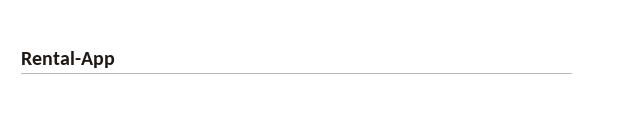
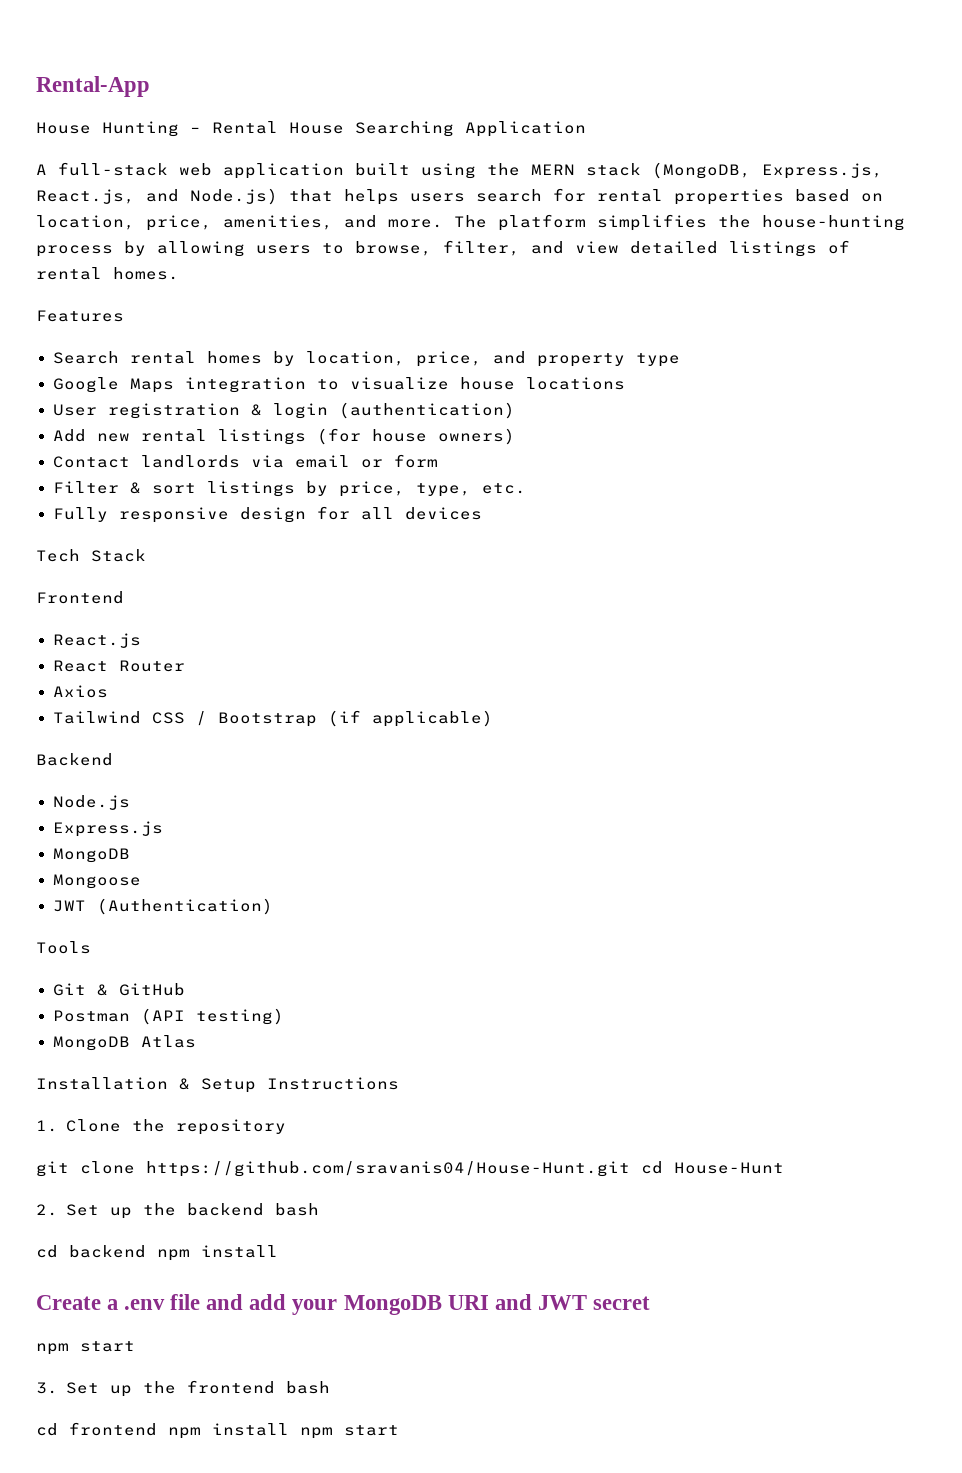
(115, 59) none -> [36,121,586,137] [36,162,883,179] [36,188,883,205] [36,214,905,231] [36,240,850,257] [36,267,179,280] [36,310,124,322] [52,351,680,367] [52,377,625,393] [52,402,515,419] [52,428,515,445] [52,454,438,468] [52,481,526,497] [52,506,482,523] [36,549,146,562] [36,591,124,604] [52,633,141,648] [52,660,185,672] [52,685,108,698] [52,710,493,727] [36,753,113,766] [52,795,130,810] [52,821,163,837] [52,848,130,863] [52,874,141,889] [52,898,273,915] [36,941,91,954] [52,983,185,996] [52,1008,284,1025] [52,1035,196,1051] [36,1077,399,1093] [36,1119,286,1135] [36,1161,784,1177] [36,1203,319,1219] [36,1245,278,1261] [36,1294,650,1315] [36,1341,135,1355] [36,1380,330,1397] [36,1422,399,1439] // House Hunting – Rental House Searching Application // A full-stack web application built using the MERN stack (MongoDB, Express.js, React.js, and Node.js) that helps users search for rental properties based on location, price, amenities, and more. The platform simplifies the house-hunting process by allowing users to browse, filter, and view detailed listings of rental homes. // Features // Search rental homes by location, price, and property type // Google Maps integration to visualize house locations // User registration & login (authentication) // Add new rental listings (for house owners) // Contact landlords via email or form // Filter & sort listings by price, type, etc. // Fully responsive design for all devices // Tech Stack // Frontend // React.js // React Router // Axios // Tailwind CSS / Bootstrap (if applicable) // Backend // Node.js // Express.js // MongoDB // Mongoose // JWT (Authentication) // Tools // Git & GitHub // Postman (API testing) // MongoDB Atlas // Installation & Setup Instructions // 1. Clone the repository // git clone https://github.com/sravanis04/House-Hunt.git cd House-Hunt // 2. Set up the backend bash // cd backend npm install // Create a .env file and add your MongoDB URI and JWT secret // npm start // 3. Set up the frontend bash // cd frontend npm install npm start

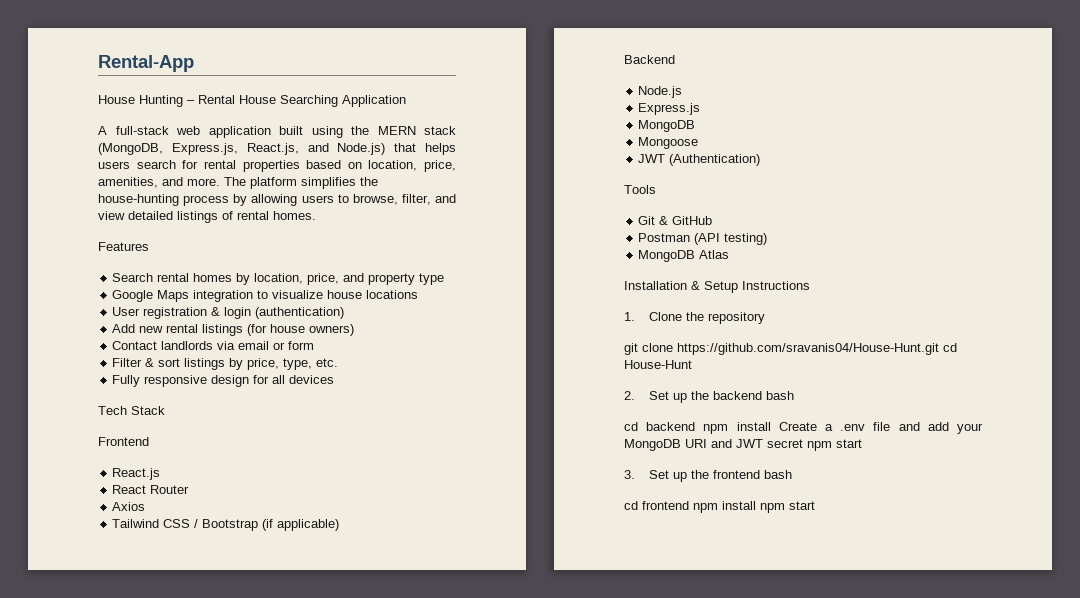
(278, 1251) // -> (771, 426) none
(650, 1303) // -> (803, 443) none

